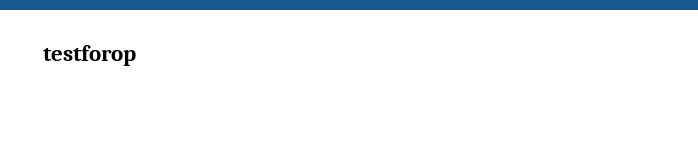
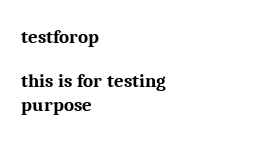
(136, 55) none -> [21,74,166,91] [21,101,92,115] // this is for testing purpose

